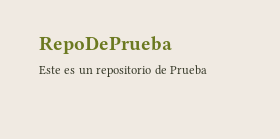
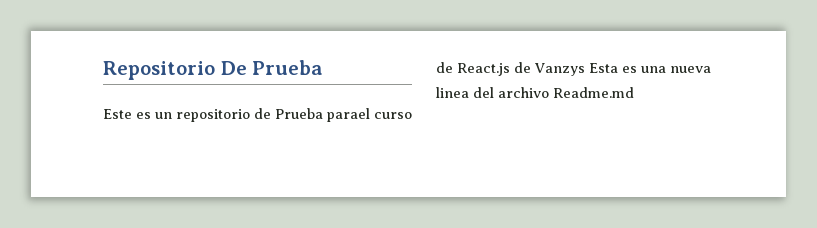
[39,36,172,54] RepoDePrueba -> [103,60,324,80] Repositorio De Prueba
(207, 70) none -> [327,108,412,122] [436,62,711,76] [436,87,634,98] parael curso de React.js de Vanzys Esta es una nueva linea del archivo Readme.md

